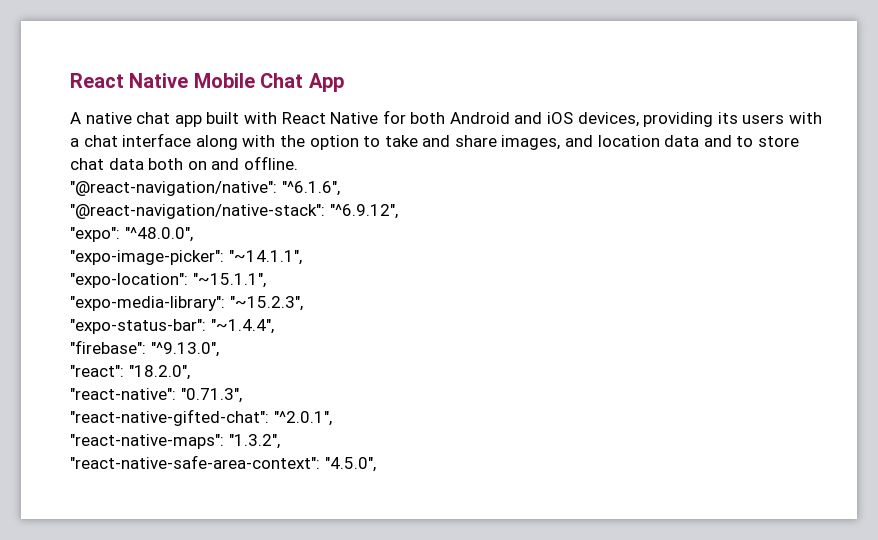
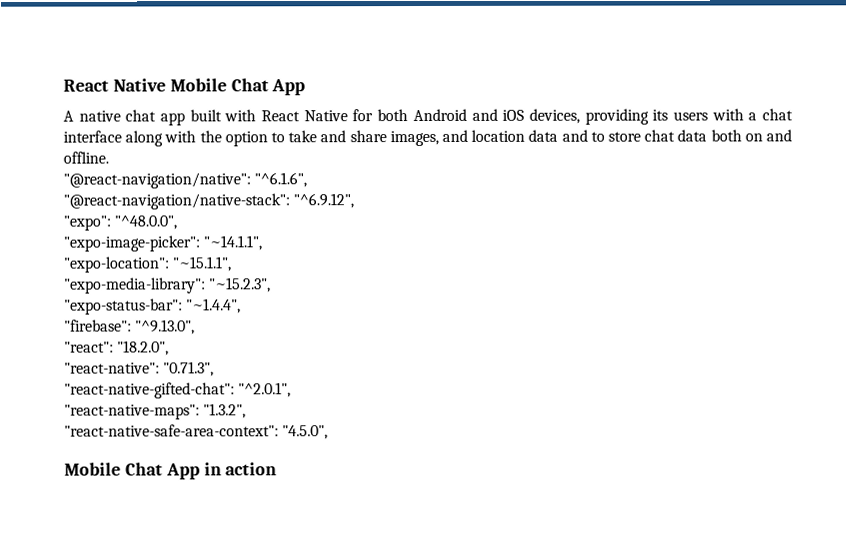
(376, 464) none -> [64,462,278,480] // Mobile Chat App in action

